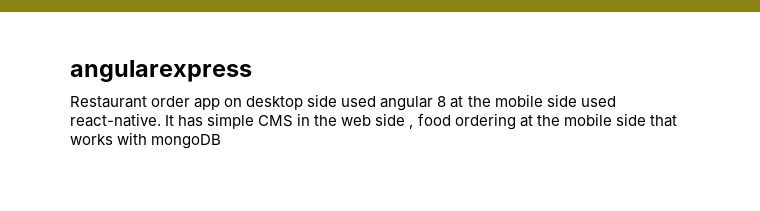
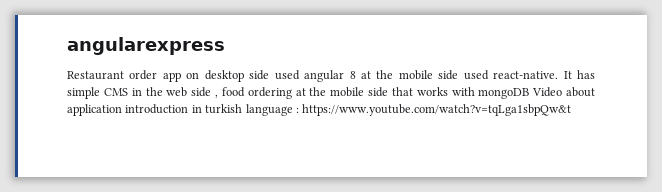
(222, 141) none -> [532,87,595,97] [67,104,572,116] Video about application introduction in turkish language : https://www.youtube.com/watch?v=tqLga1sbpQw&t

